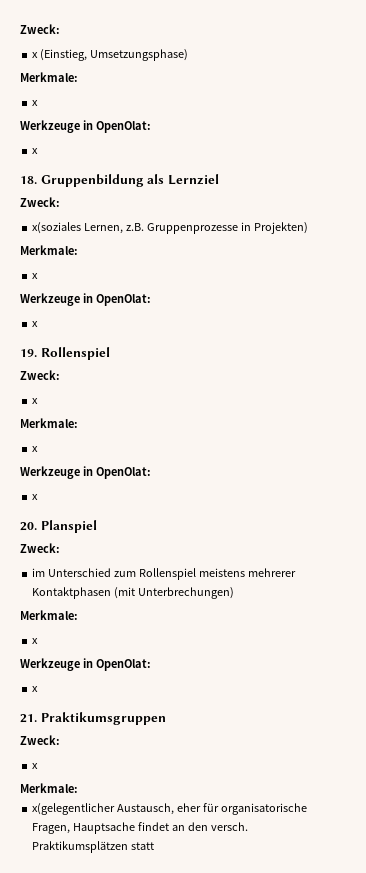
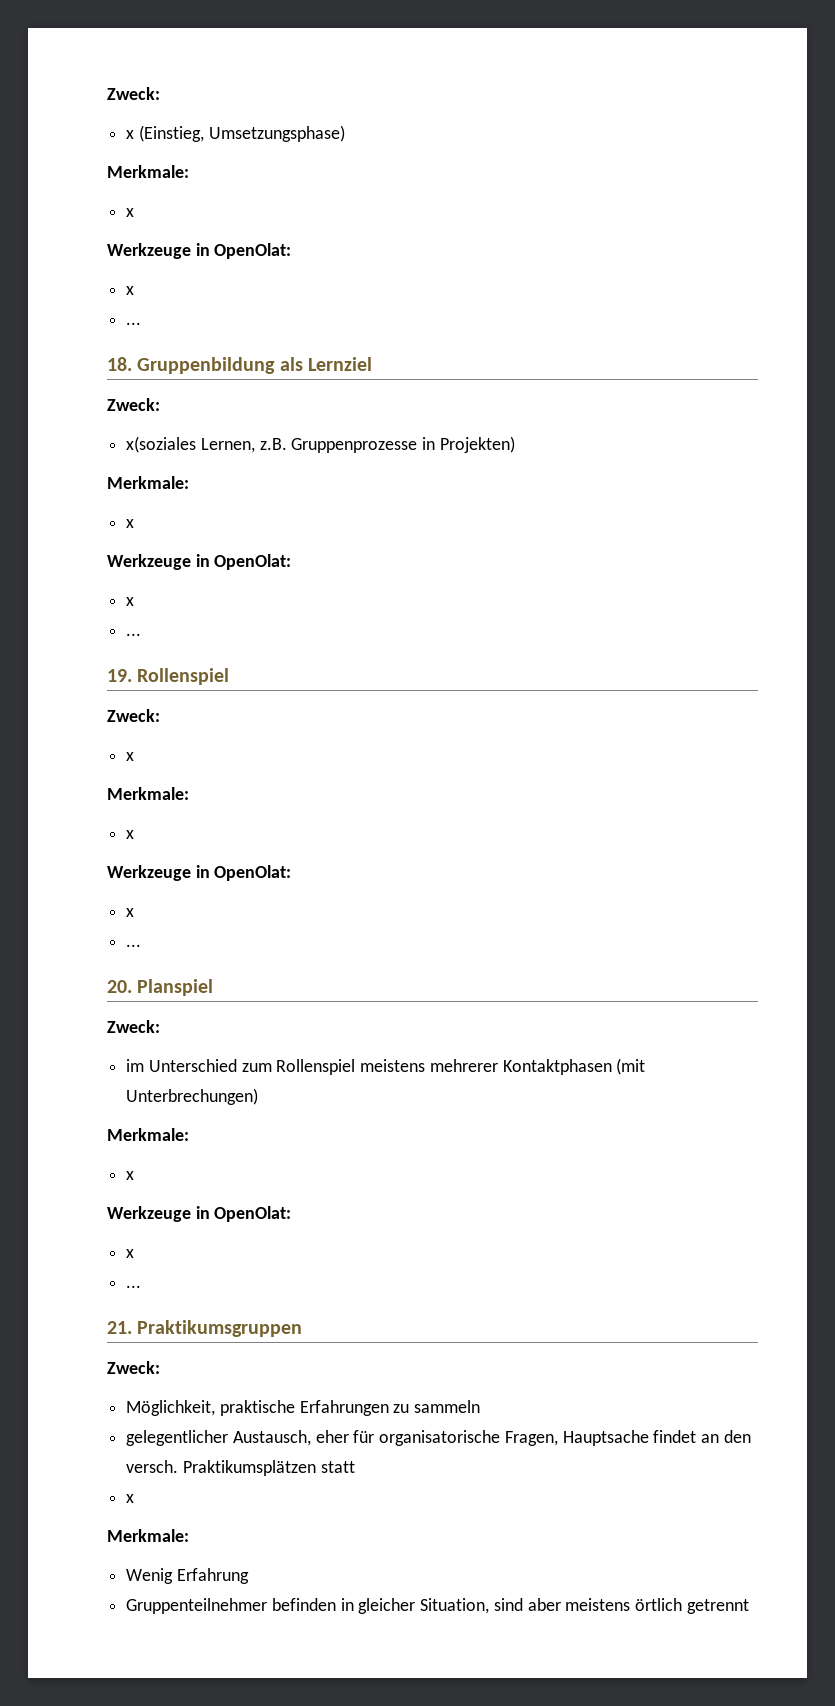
(39, 151) none -> [126,322,142,325] // ...
(39, 324) none -> [126,633,142,636] // ...
(39, 497) none -> [126,944,142,947] // ...
(39, 689) none -> [126,1285,142,1288] // ...
[32,763,39,769] [20,783,78,793] [32,803,116,815] x // Merkmale: // x(gelegentlicher -> [126,1400,481,1416] [126,1430,229,1446] Möglichkeit, praktische Erfahrungen zu sammeln // gelegentlicher
(155, 846) none -> [126,1494,135,1503] [107,1529,189,1542] [126,1568,249,1584] [126,1598,749,1614] // x // Merkmale: // Wenig Erfahrung // Gruppenteilnehmer befinden in gleicher Situation, sind aber meistens örtlich getrennt

